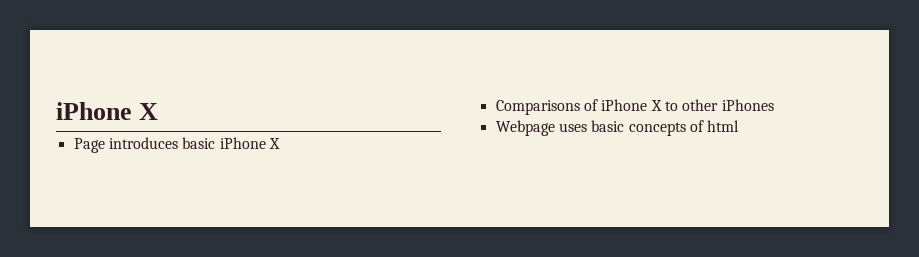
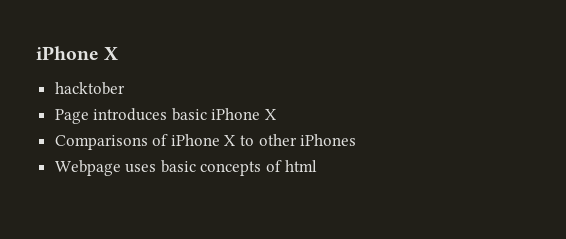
[56,102,159,120] iPhone X -> [36,46,119,60] [54,82,125,95] iPhone X // hacktober

